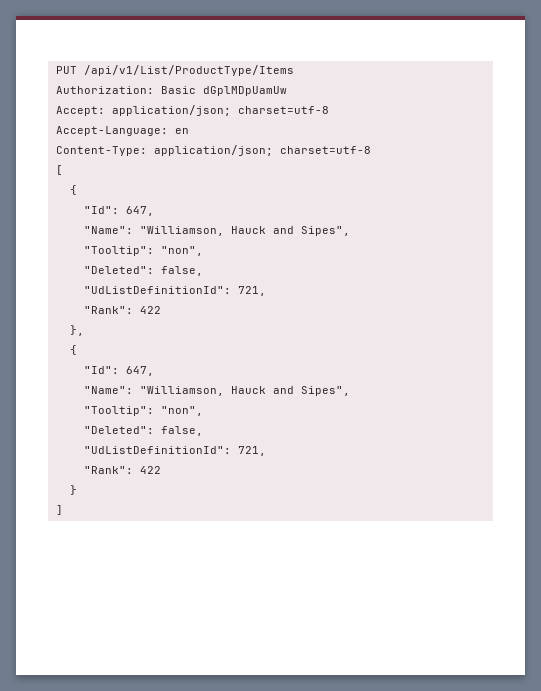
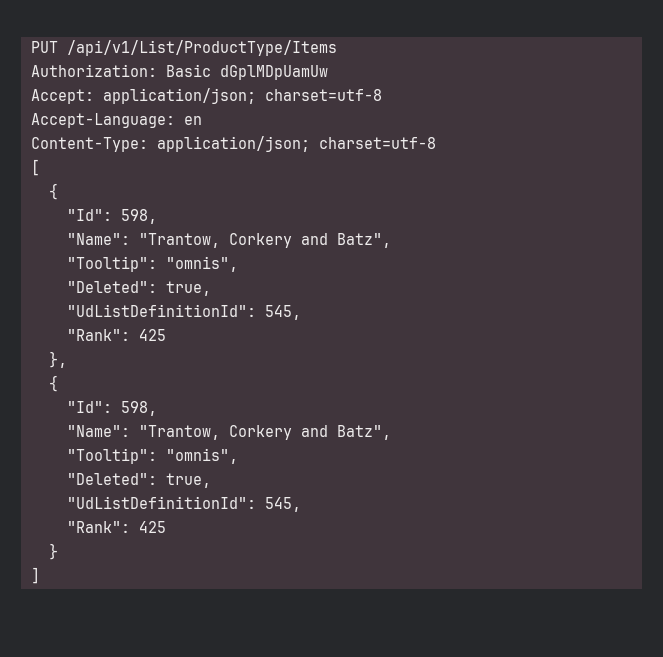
[125,206,154,216] [83,226,350,236] [83,246,203,256] [83,266,203,276] [83,286,266,296] [83,306,161,314] 647, // "Name": "Williamson, Hauck and Sipes", // "Tooltip": "non", // "Deleted": false, // "UdListDefinitionId": 721, // "Rank": 422 -> [121,209,158,224] [67,233,392,248] [67,256,239,272] [67,281,212,296] [67,304,302,320] [67,329,167,341] 598, // "Name": "Trantow, Corkery and Batz", // "Tooltip": "omnis", // "Deleted": true, // "UdListDefinitionId": 545, // "Rank": 425
[125,366,154,376] [83,386,350,396] [83,406,203,416] [83,426,203,436] [83,446,266,456] [83,466,161,474] 647, // "Name": "Williamson, Hauck and Sipes", // "Tooltip": "non", // "Deleted": false, // "UdListDefinitionId": 721, // "Rank": 422 -> [121,401,158,416] [67,425,392,440] [67,448,239,464] [67,473,212,488] [67,496,302,512] [67,521,167,533] 598, // "Name": "Trantow, Corkery and Batz", // "Tooltip": "omnis", // "Deleted": true, // "UdListDefinitionId": 545, // "Rank": 425

